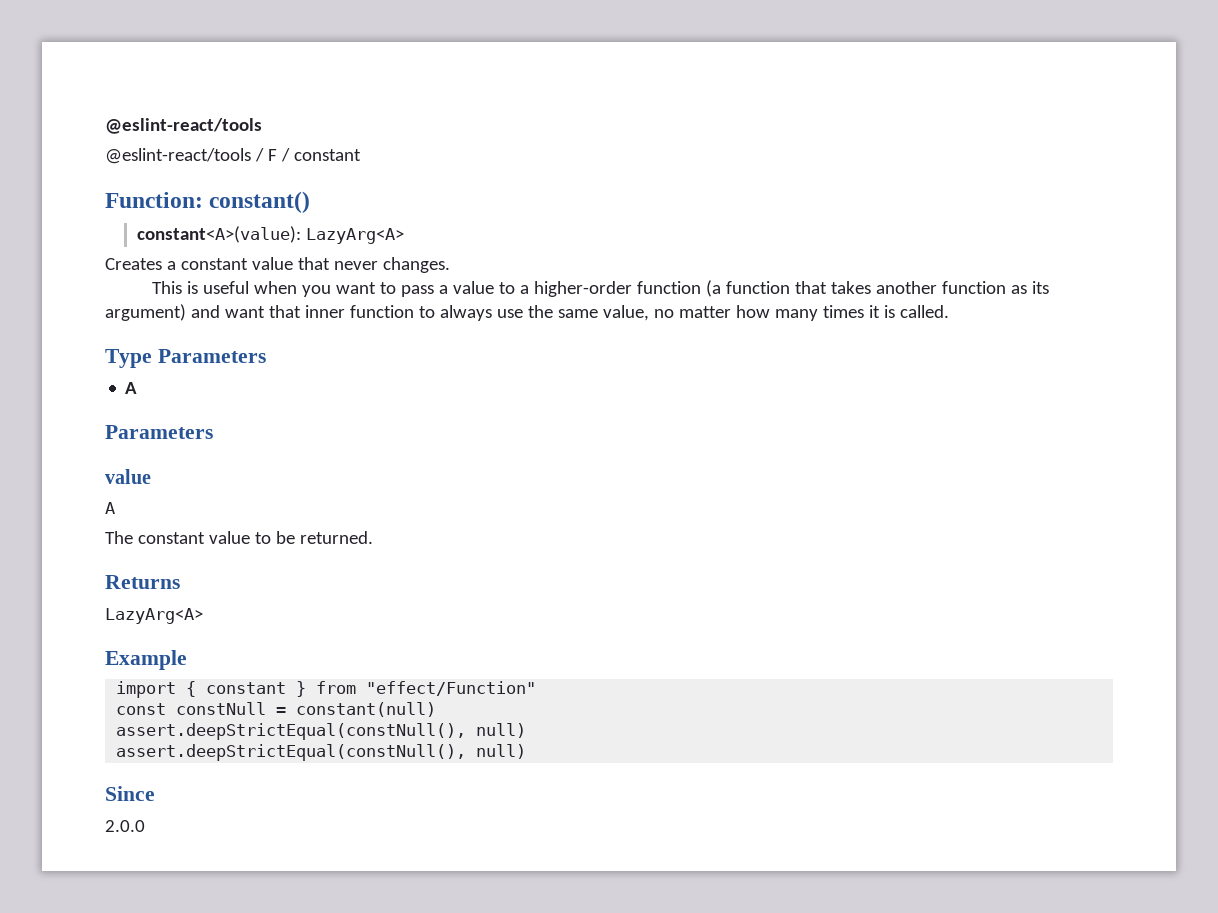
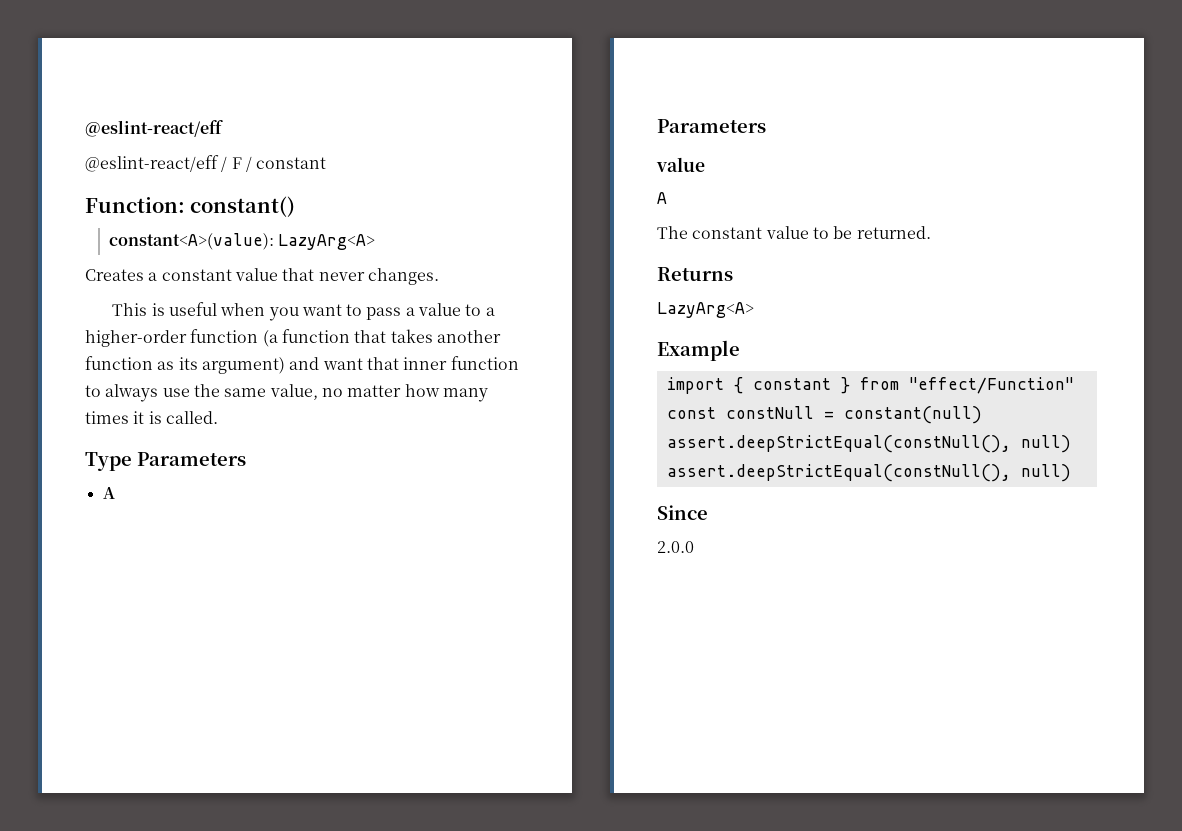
[105,118,262,134] [105,148,251,164] @eslint-react/tools // @eslint-react/tools -> [85,120,223,137] [85,155,219,172] @eslint-react/eff // @eslint-react/eff

